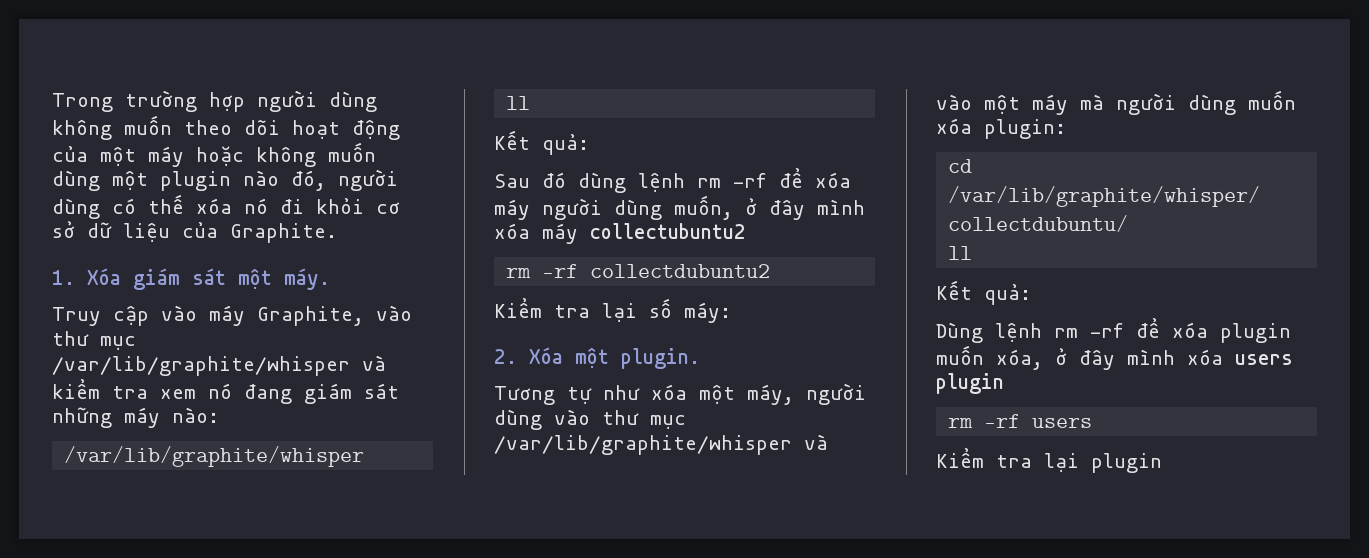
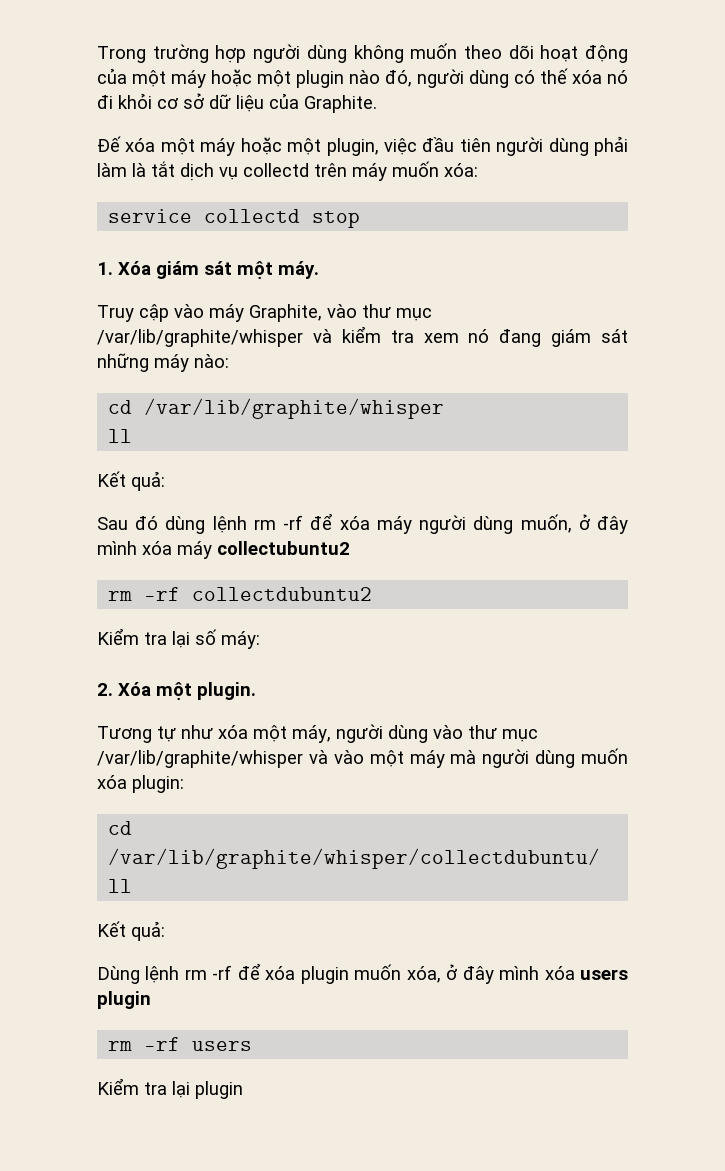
[256,142,376,167] [52,170,100,191] không muốn dùng -> (252, 78) none
(337, 233) none -> [97,136,629,156] [97,161,478,181] [108,209,361,228] // Đế xóa một máy hoặc một plugin, việc đầu tiên người dùng phải làm là tắt dịch vụ collectd trên máy muốn xóa: // service collectd stop
(219, 415) none -> [108,400,133,414] cd

